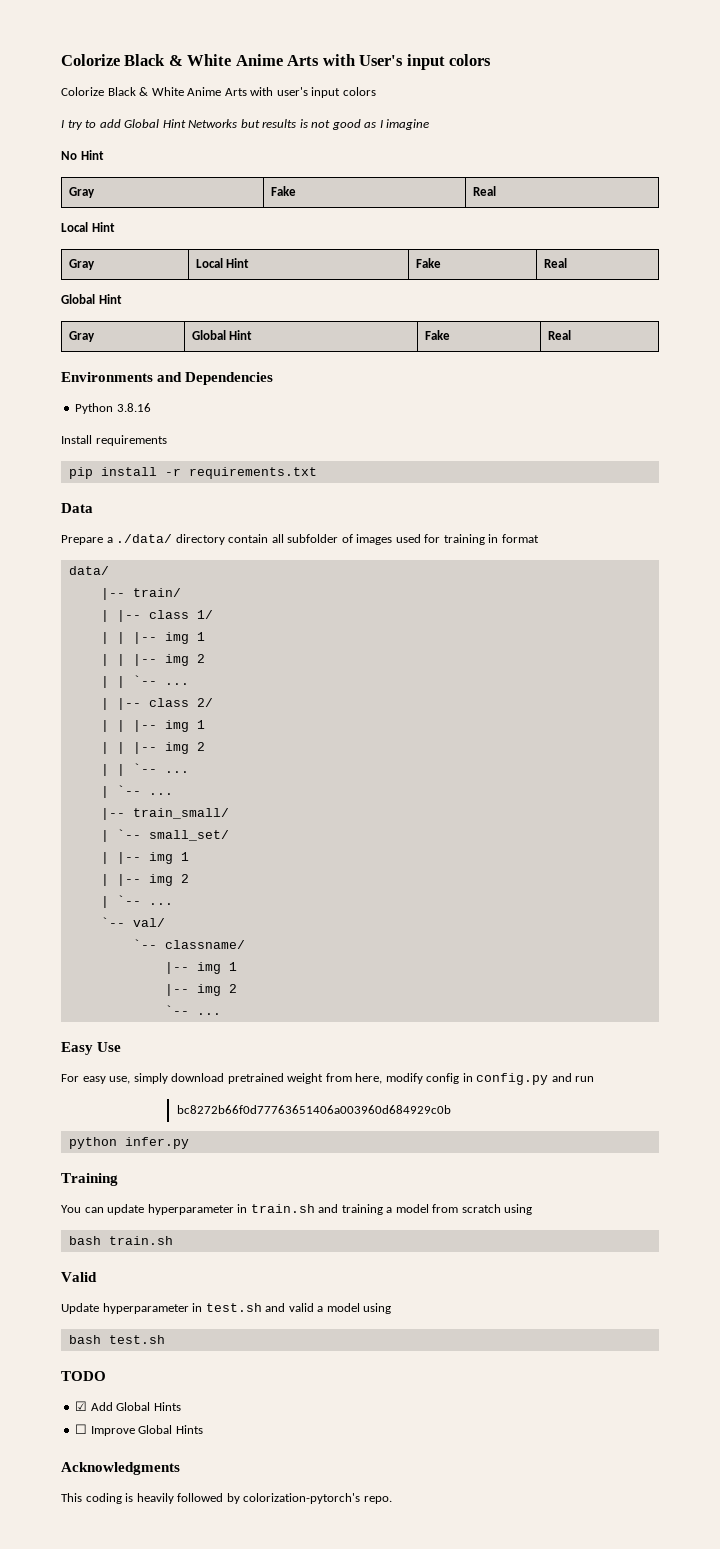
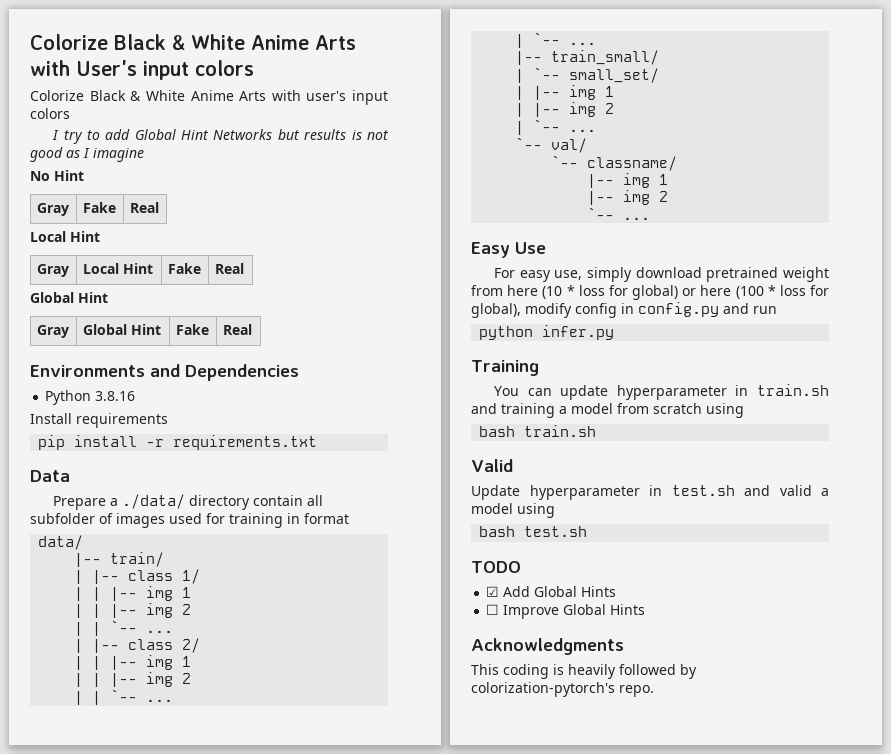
[355,1073,383,1084] here, -> [507,285,829,300] [471,303,521,318] here (10 * loss for global) or here (100 * loss for global),
[176,1105,451,1114] // bc8272b66f0d77763651406a003960d684929c0b -> (777, 310) none

